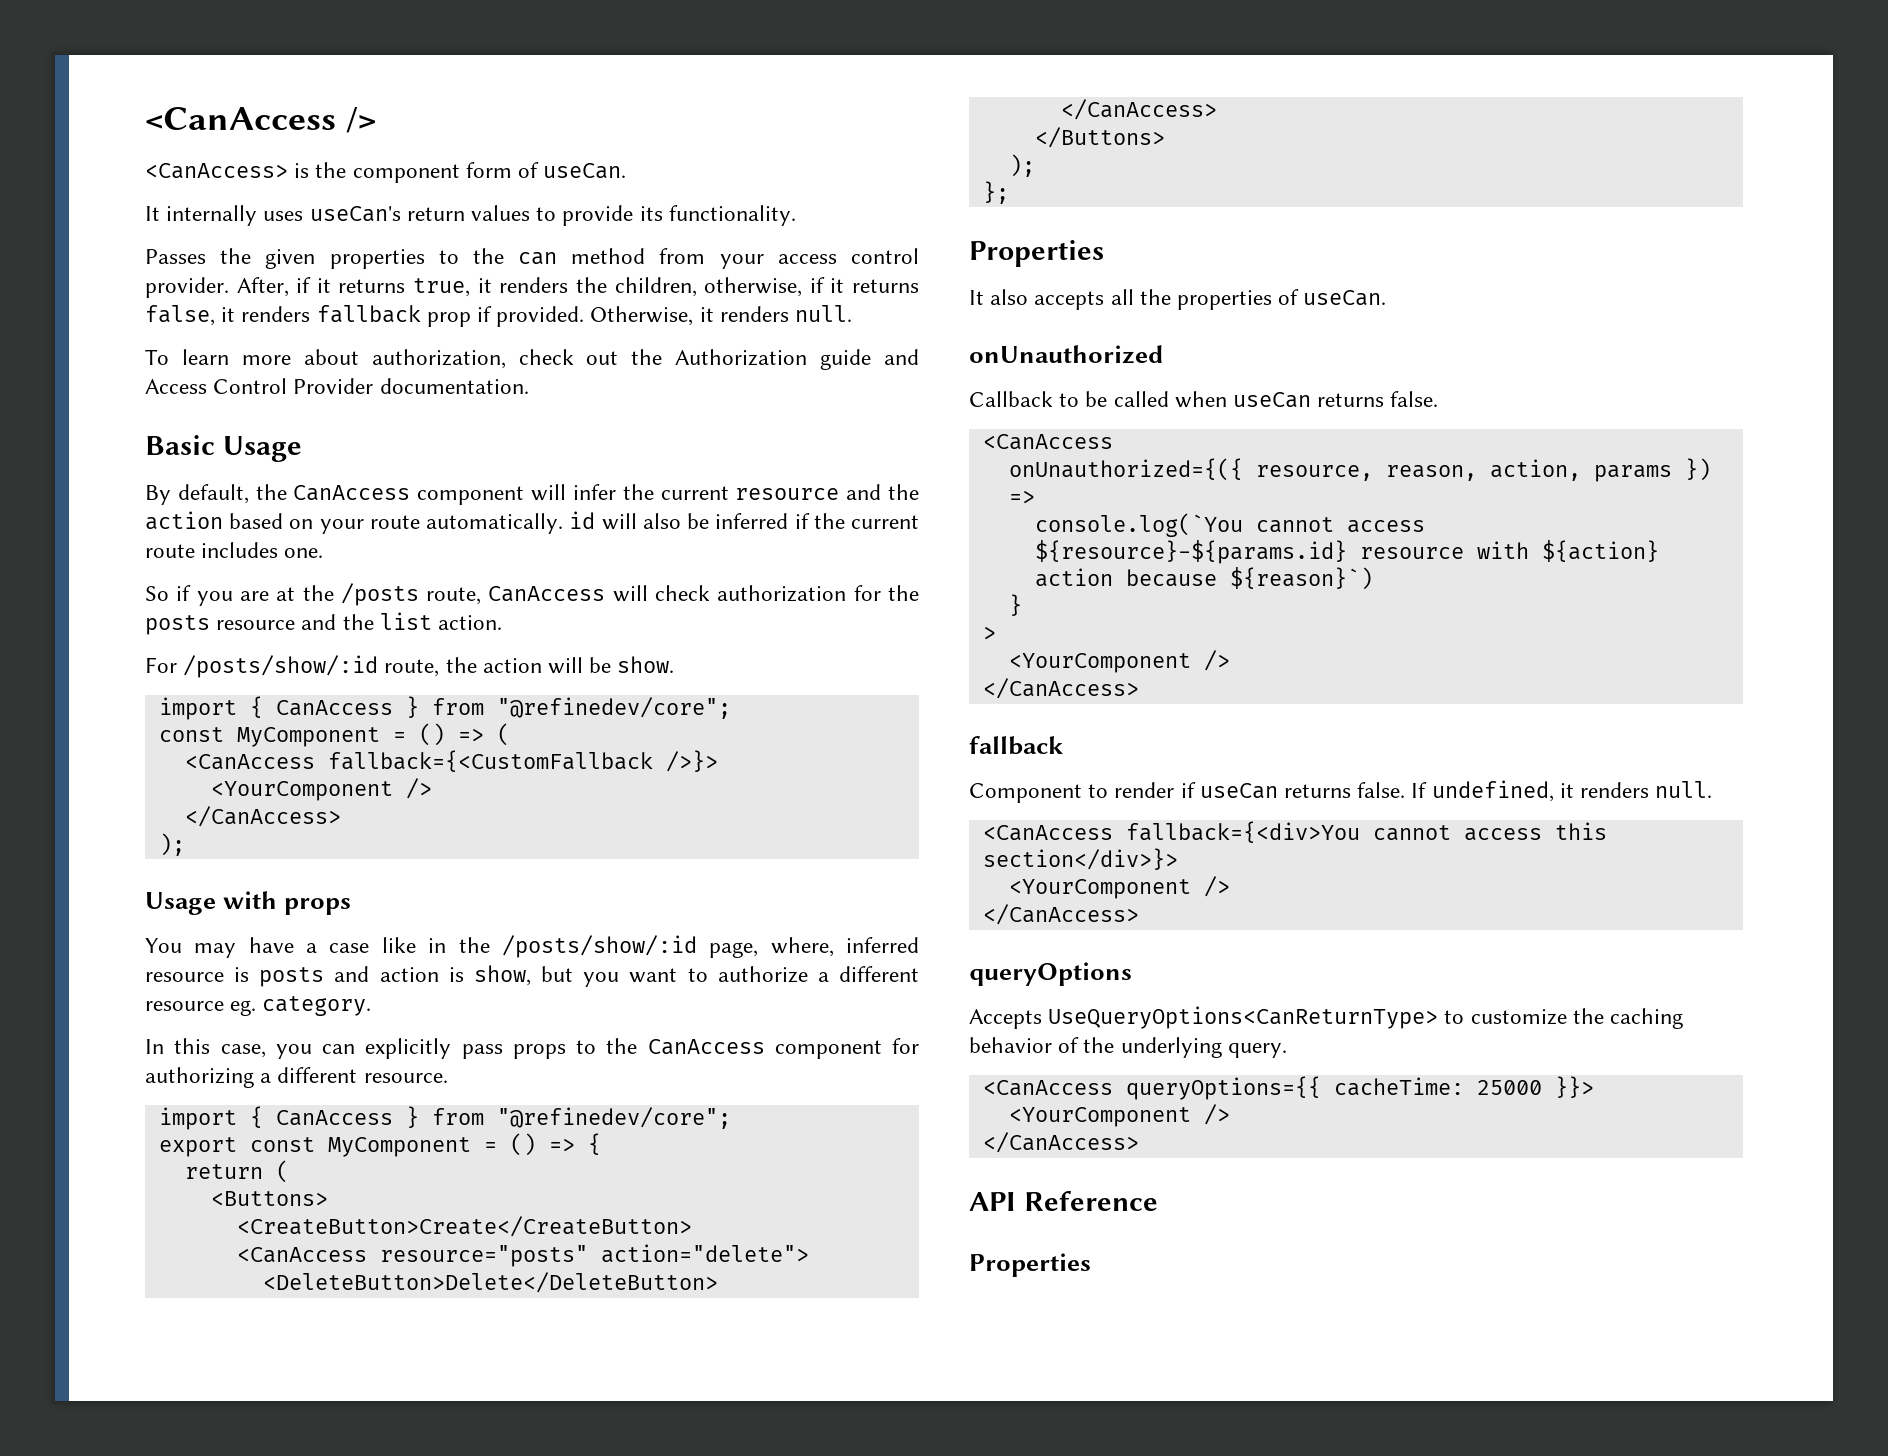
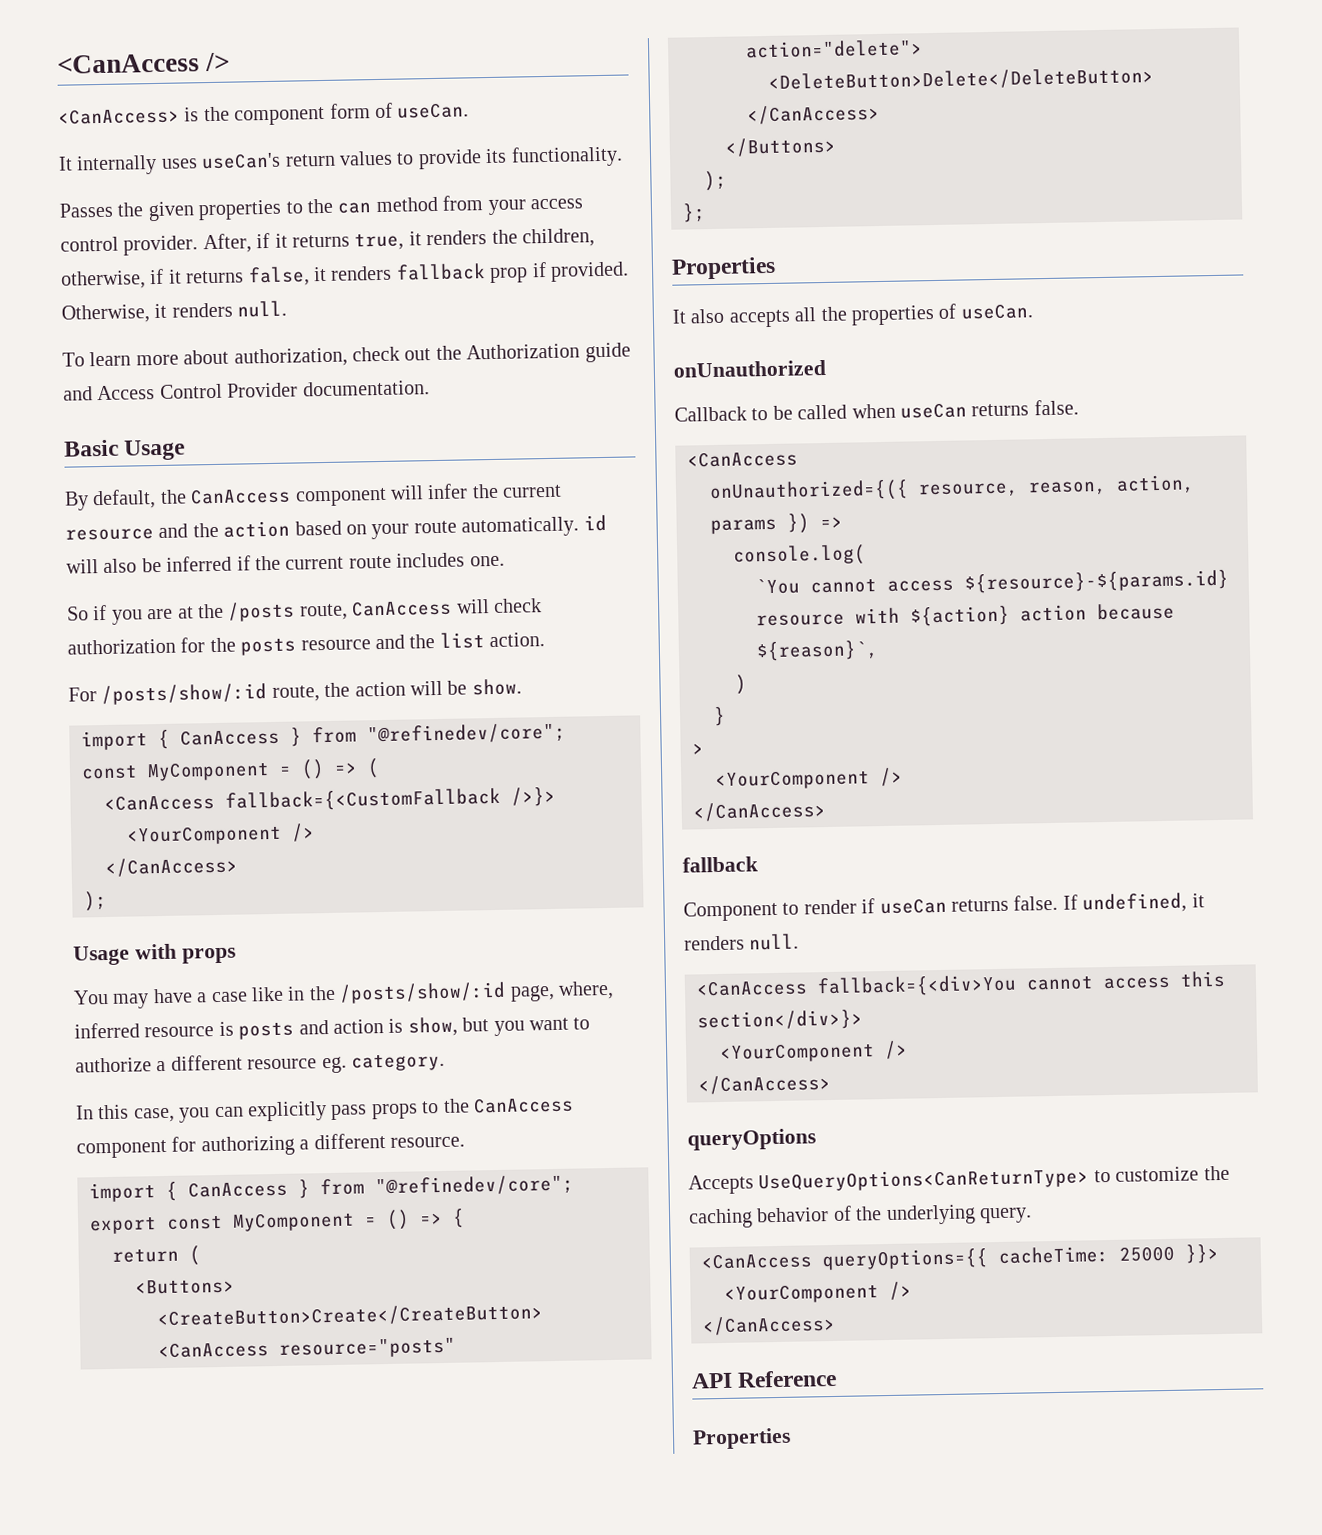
[1034,513,1243,537] console.log(`You -> [733,544,866,567] [755,578,800,595] console.log( // `You
[1229,567,1373,590] ${reason}`) -> [756,640,879,662] [735,674,747,695] ${reason}`, // )

